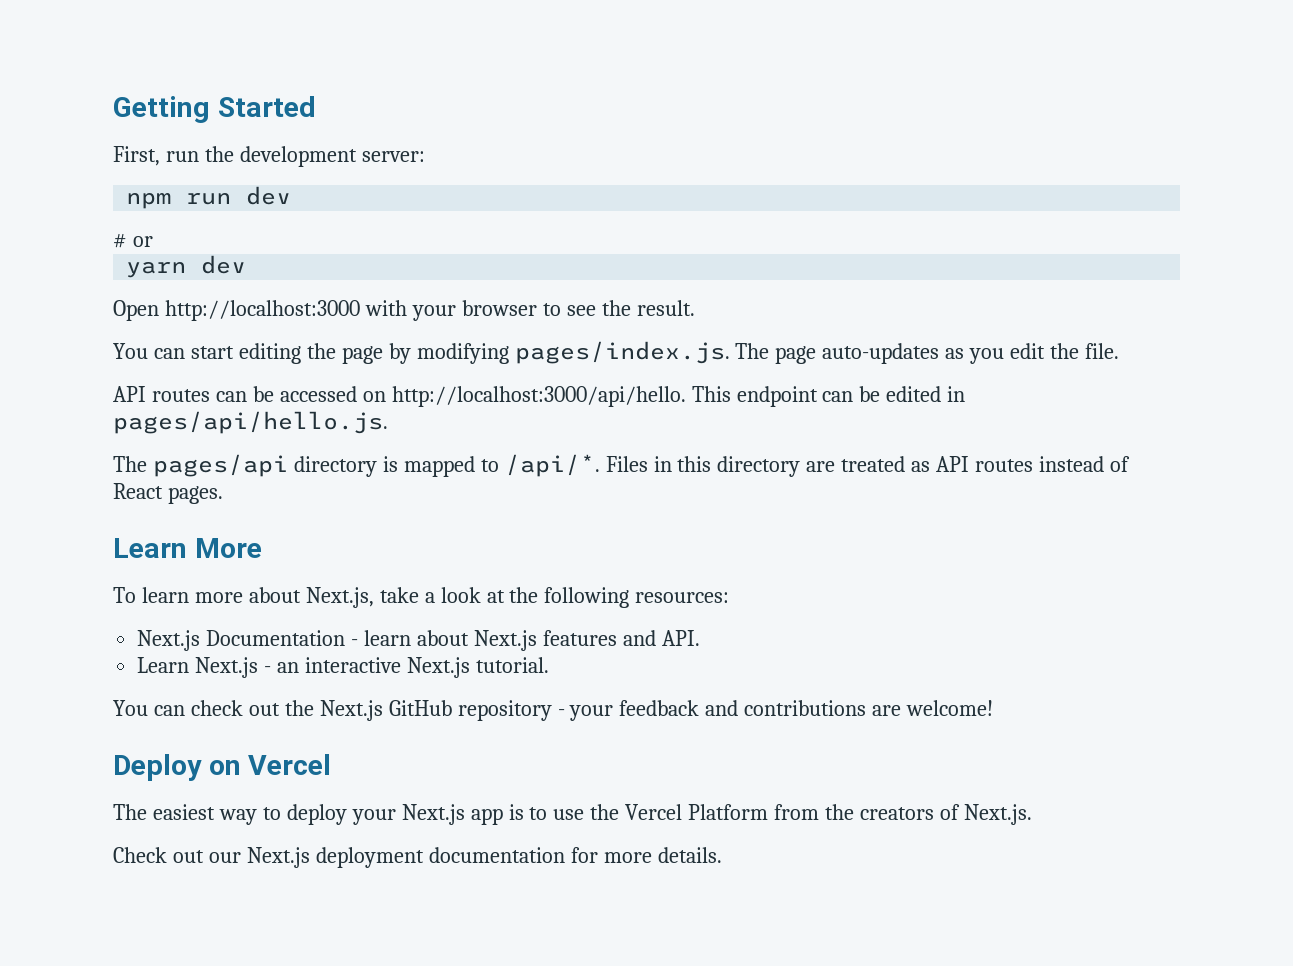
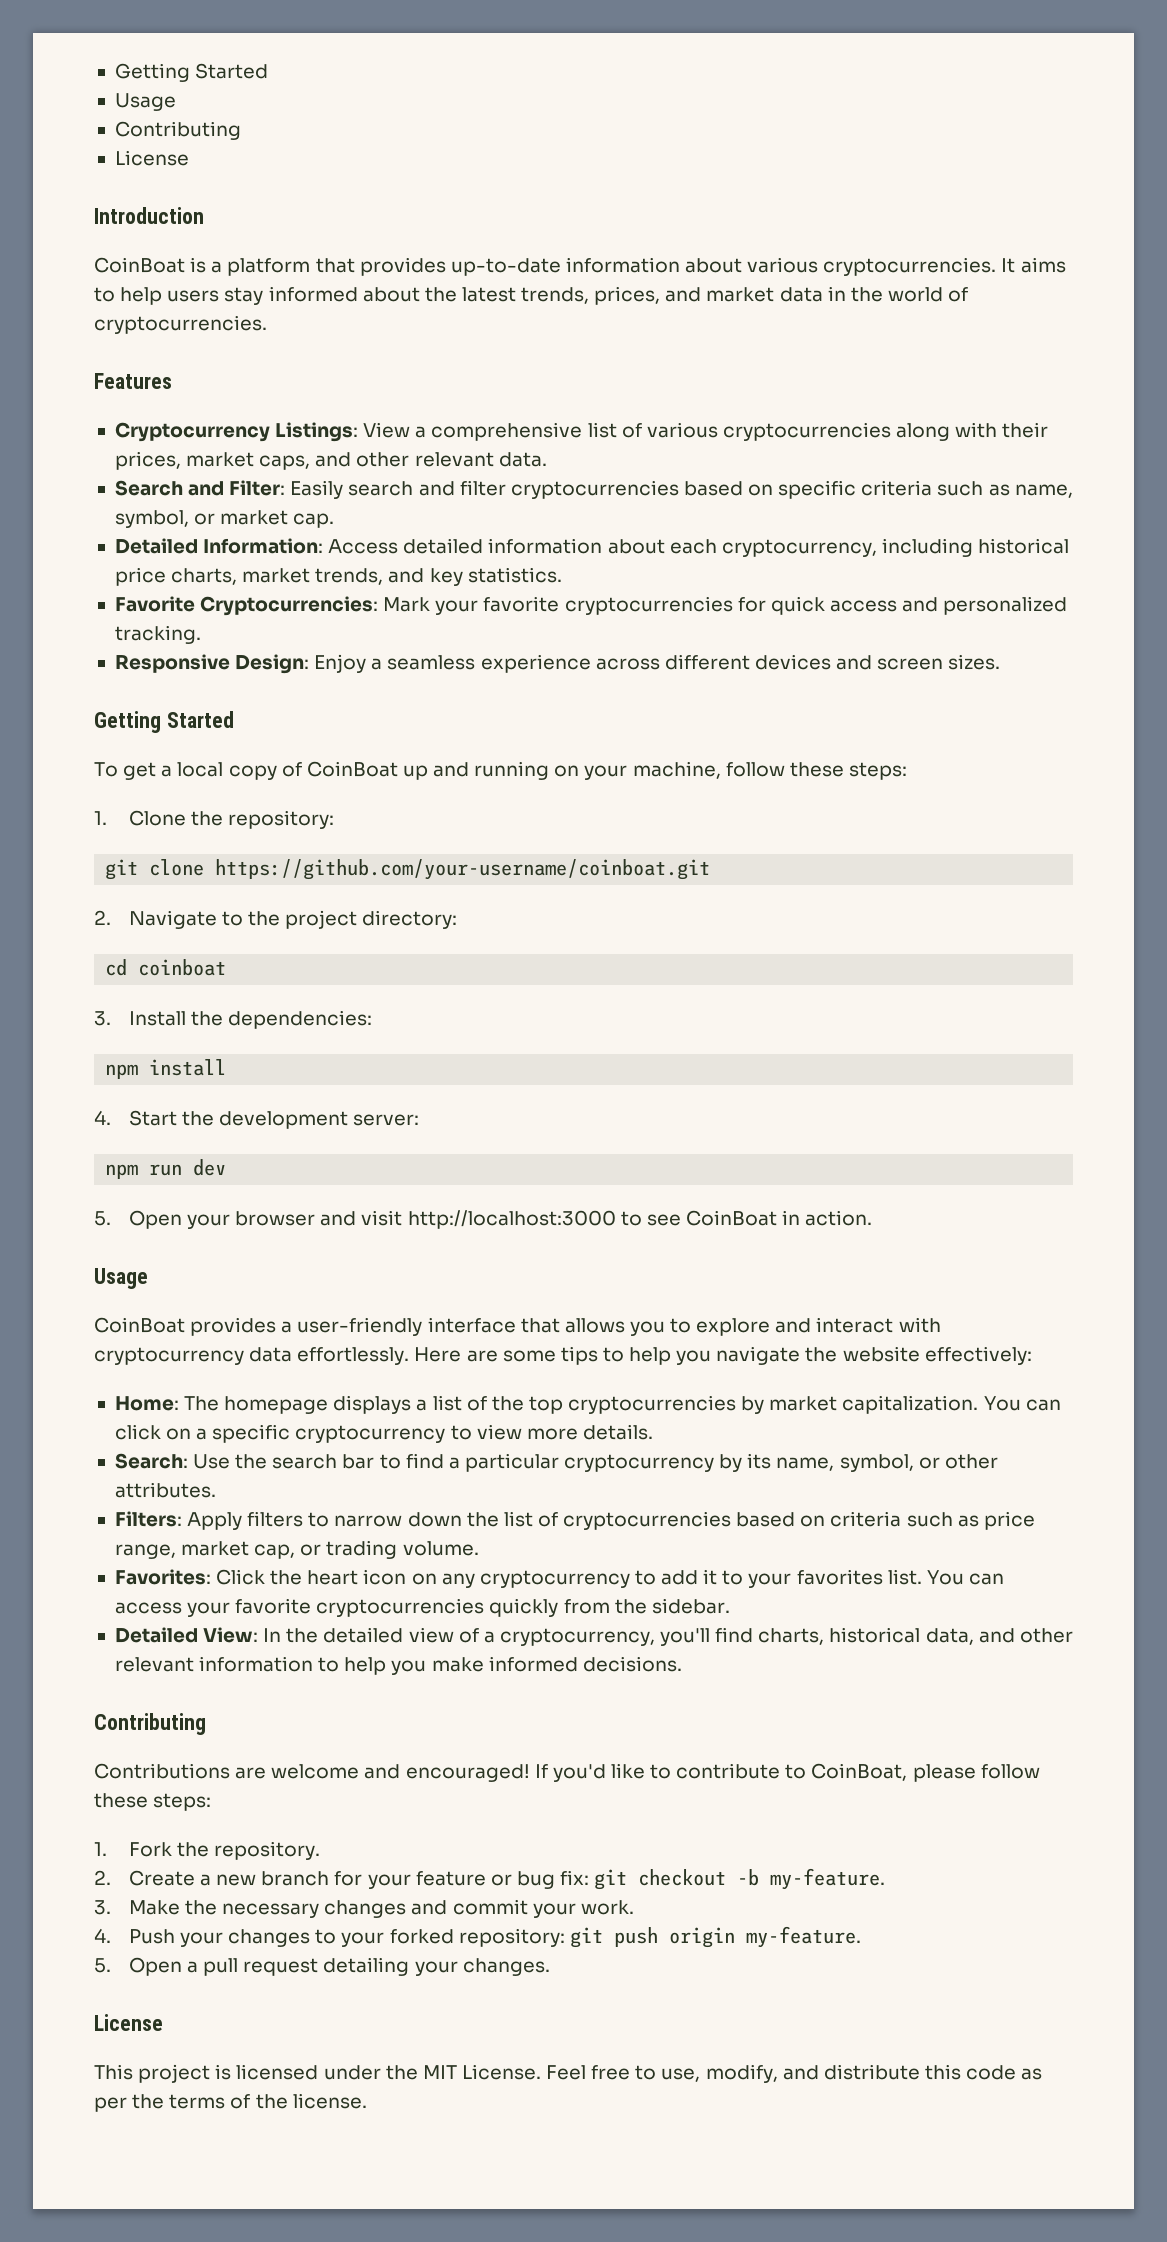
[113,96,316,123] [113,146,199,166] Getting Started // First, run -> [114,63,269,82] [114,93,176,111] [114,121,241,140] [114,150,189,166] [94,207,204,224] [94,257,1066,276] [94,286,969,305] [94,315,267,334] [94,373,172,389] [114,422,1049,442] [114,451,547,470] [114,480,1073,499] [114,510,335,528] [114,538,1070,557] [114,567,562,586] [114,596,1068,616] [114,625,201,644] [114,654,1001,674] [94,711,234,733] [94,761,907,780] [94,810,335,829] [105,859,711,880] [94,910,458,929] [105,959,227,976] [94,1010,373,1029] [105,1059,227,1079] [94,1110,177,1126] Getting Started // Usage // Contributing // License // Introduction // CoinBoat is a platform that provides up-to-date information about various cryptocurrencies. It aims to help users stay informed about the latest trends, prices, and market data in the world of cryptocurrencies. // Features // Cryptocurrency Listings: View a comprehensive list of various cryptocurrencies along with their prices, market caps, and other relevant data. // Search and Filter: Easily search and filter cryptocurrencies based on specific criteria such as name, symbol, or market cap. // Detailed Information: Access detailed information about each cryptocurrency, including historical price charts, market trends, and key statistics. // Favorite Cryptocurrencies: Mark your favorite cryptocurrencies for quick access and personalized tracking. // Responsive Design: Enjoy a seamless experience across different devices and screen sizes. // Getting Started // To get a local copy of CoinBoat up and running on your machine, follow these steps: // 1. Clone the repository: // git clone https://github.com/your-username/coinboat.git // 2. Navigate to the project directory: // cd coinboat // 3. Install the dependencies: // npm install // 4. Start
[113,233,153,248] [126,255,247,278] [113,300,695,321] [113,341,1120,364] [113,386,966,407] [113,411,388,434] [113,454,1130,477] [113,483,223,504] [113,538,262,558] [113,587,730,608] [137,630,700,651] [137,657,549,678] [113,700,994,721] [113,754,332,781] [113,804,1032,825] [113,847,722,868] # or // yarn dev // Open http://localhost:3000 with your browser to see the result. // You can start editing the page by modifying pages/index.js. The page auto-updates as you edit the file. // API routes can be accessed on http://localhost:3000/api/hello. This endpoint can be edited in pages/api/hello.js. // The pages/api directory is mapped to /api/*. Files in this directory are treated as API routes instead of React pages. // Learn More // To learn more about Next.js, take a look at the following resources: // Next.js Documentation - learn about Next.js features and API. // Learn Next.js - an interactive Next.js tutorial. // You can check out the Next.js GitHub repository - your feedback and contributions are welcome! // Deploy on Vercel // The easiest way to deploy your Next.js app is to use the Vercel Platform from the creators of Next.js. // Check out our Next.js deployment documentation for more details. -> [94,1210,873,1229] [94,1268,148,1289] [94,1317,941,1336] [94,1346,1032,1365] [114,1395,1061,1414] [114,1424,653,1443] [114,1453,998,1472] [114,1482,216,1498] [114,1511,1035,1530] [114,1540,479,1559] [114,1569,1004,1588] [114,1598,730,1617] [114,1627,1073,1646] [114,1656,682,1675] [94,1713,206,1735] [94,1763,1040,1782] [94,1793,212,1811] [94,1841,321,1860] [94,1868,886,1890] [94,1899,634,1918] [94,1926,861,1948] [94,1957,550,1976] [94,2014,163,2031] [94,2064,1043,2083] [94,2093,367,2112] 5. Open your browser and visit http://localhost:3000 to see CoinBoat in action. // Usage // CoinBoat provides a user-friendly interface that allows you to explore and interact with cryptocurrency data effortlessly. Here are some tips to help you navigate the website effectively: // Home: The homepage displays a list of the top cryptocurrencies by market capitalization. You can click on a specific cryptocurrency to view more details. // Search: Use the search bar to find a particular cryptocurrency by its name, symbol, or other attributes. // Filters: Apply filters to narrow down the list of cryptocurrencies based on criteria such as price range, market cap, or trading volume. // Favorites: Click the heart icon on any cryptocurrency to add it to your favorites list. You can access your favorite cryptocurrencies quickly from the sidebar. // Detailed View: In the detailed view of a cryptocurrency, you'll find charts, historical data, and other relevant information to help you make informed decisions. // Contributing // Contributions are welcome and encouraged! If you'd like to contribute to CoinBoat, please follow these steps: // 1. Fork the repository. // 2. Create a new branch for your feature or bug fix: git checkout -b my-feature. // 3. Make the necessary changes and commit your work. // 4. Push your changes to your forked repository: git push origin my-feature. // 5. Open a pull request detailing your changes. // License // This project is licensed under the MIT License. Feel free to use, modify, and distribute this code as per the terms of the license.

